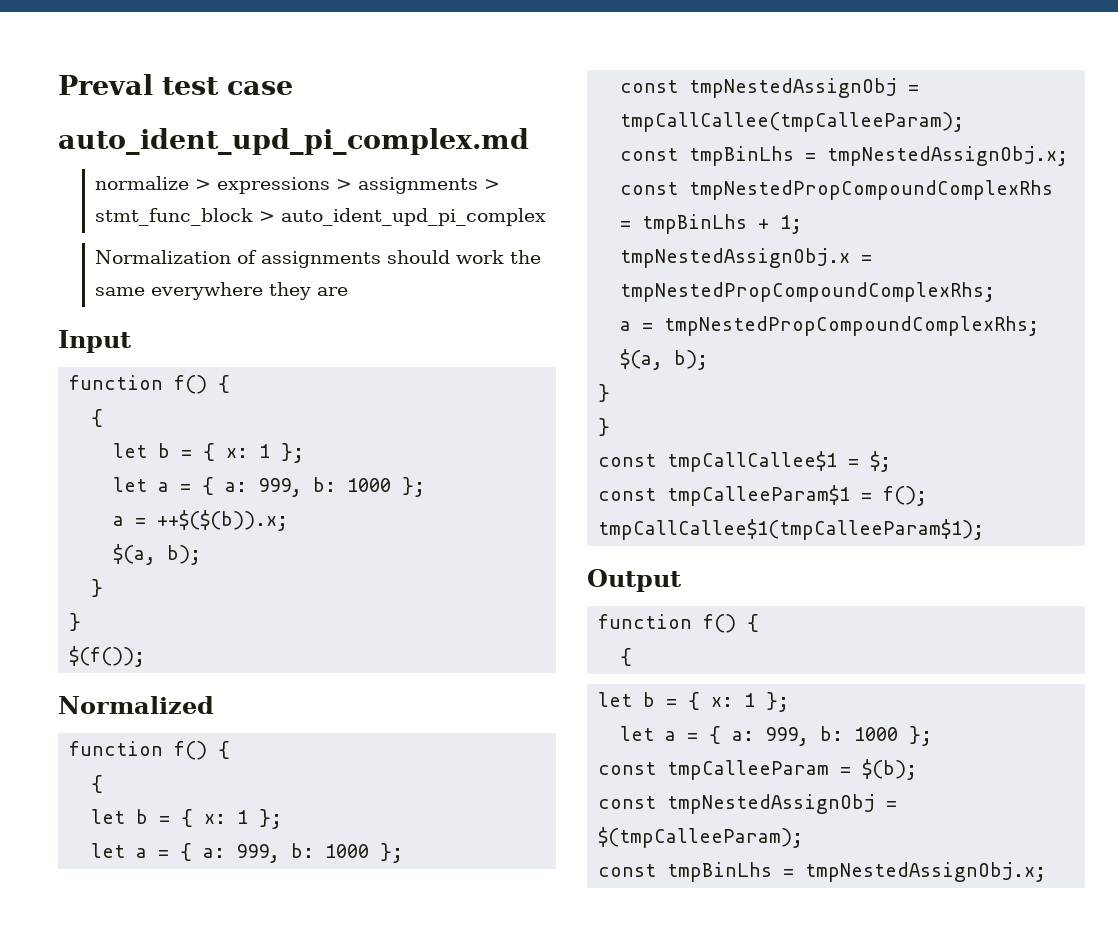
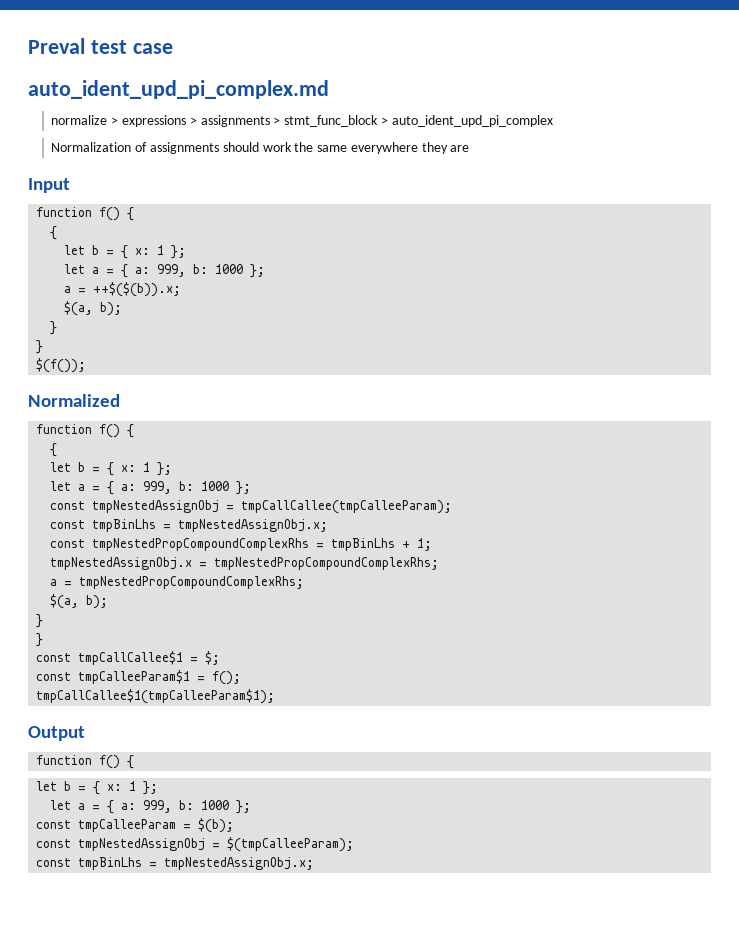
[620,648,633,666] // { -> (135, 762) none

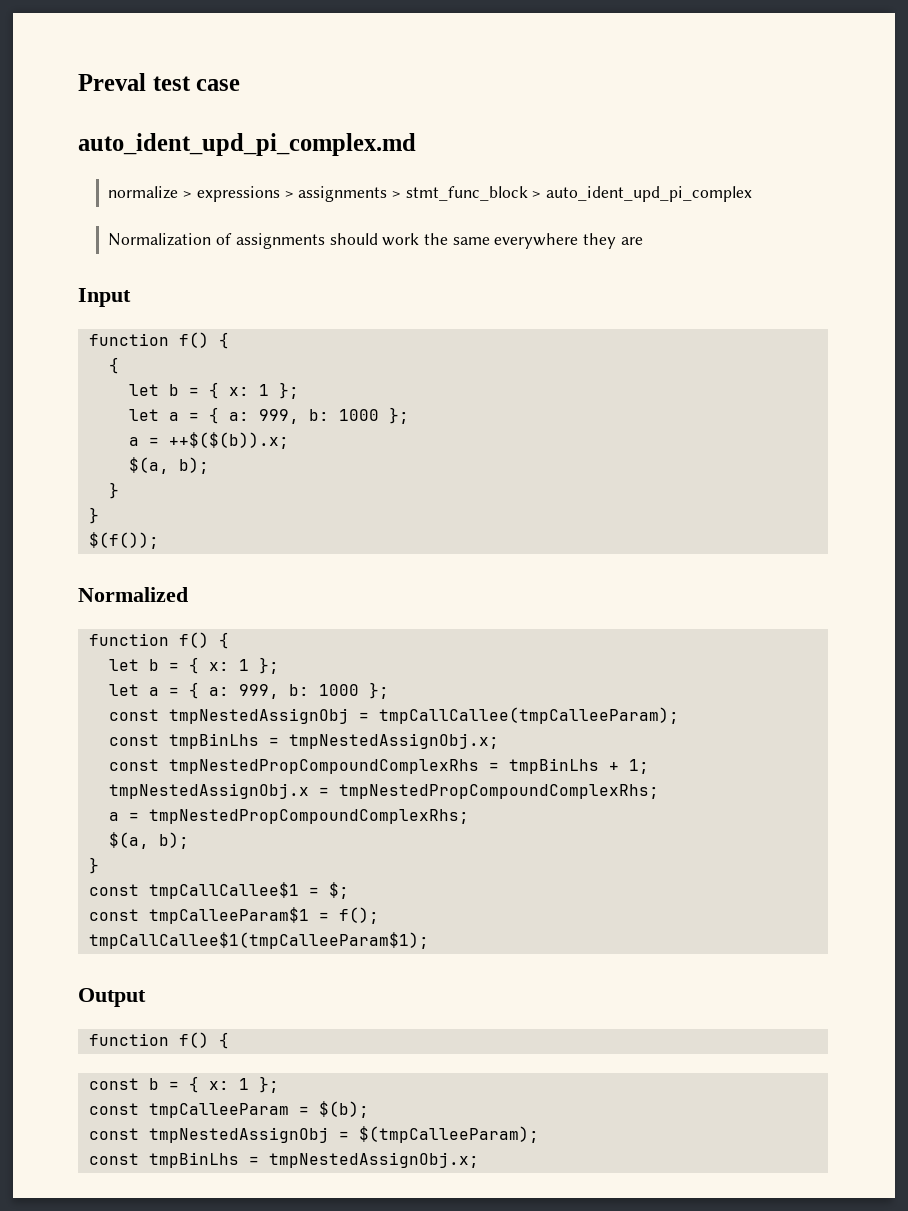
[50,443,58,457] // { -> (229, 640) none
[36,633,44,647] // } -> (99, 865) none
[36,781,159,795] [50,800,252,814] let b = { x: 1 }; // let a = { a: 999, b: 1000 }; -> [88,1076,279,1093] const b = { x: 1 };

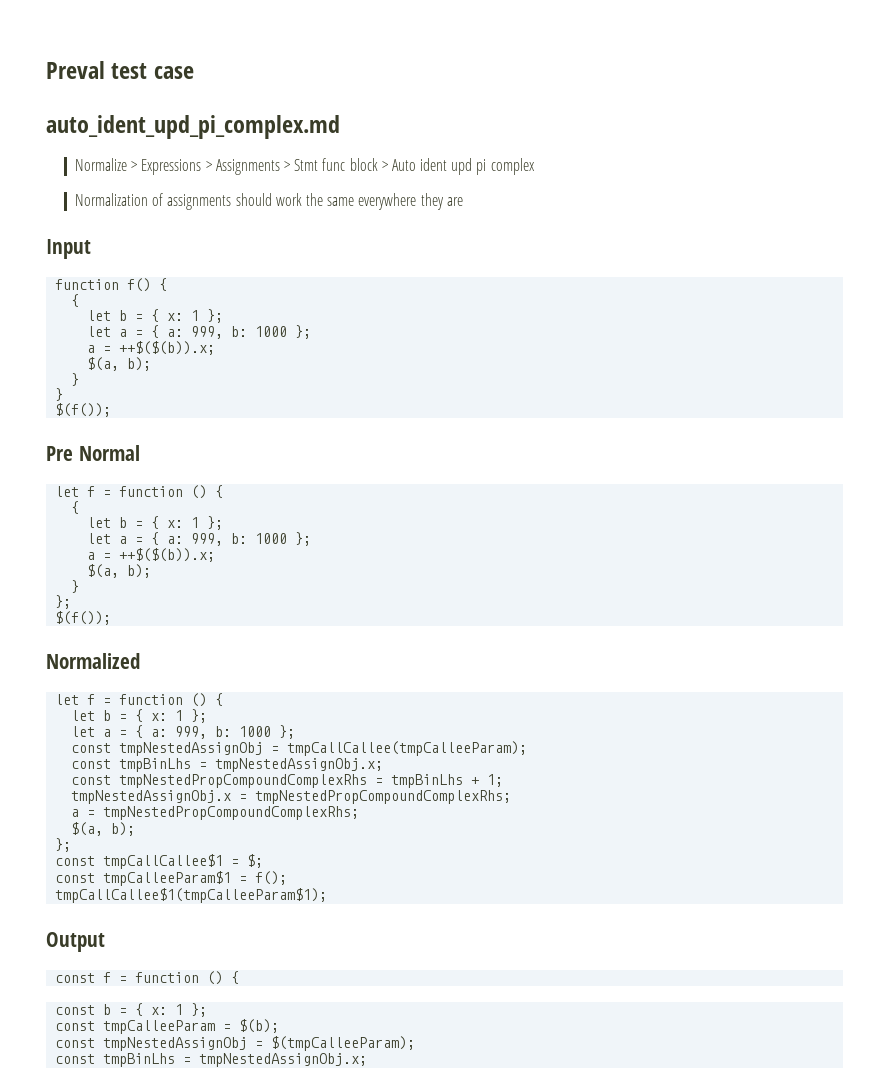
[108,186,753,202] normalize > expressions > assignments > stmt_func_block > auto_ident_upd_pi_complex -> [75,158,535,175] Normalize > Expressions > Assignments > Stmt func block > Auto ident upd pi complex
[78,587,188,602] [88,632,209,648] Normalized // function f() -> [46,445,140,461] [55,485,224,499] [71,501,80,514] [87,516,224,530] [87,532,312,546] [87,548,216,562] [87,564,152,578] [71,580,80,593] [55,595,72,609] [55,611,112,625] [46,653,140,669] [55,693,208,707] Pre Normal // let f = function () { // { // let b = { x: 1 }; // let a = { a: 999, b: 1000 }; // a = ++$($(b)).x; // $(a, b); // } // }; // $(f()); // Normalized // let f = function ()
[88,857,99,874] } -> [55,838,72,852] };
[88,1032,209,1048] function f() -> [55,971,224,985] const f = function ()

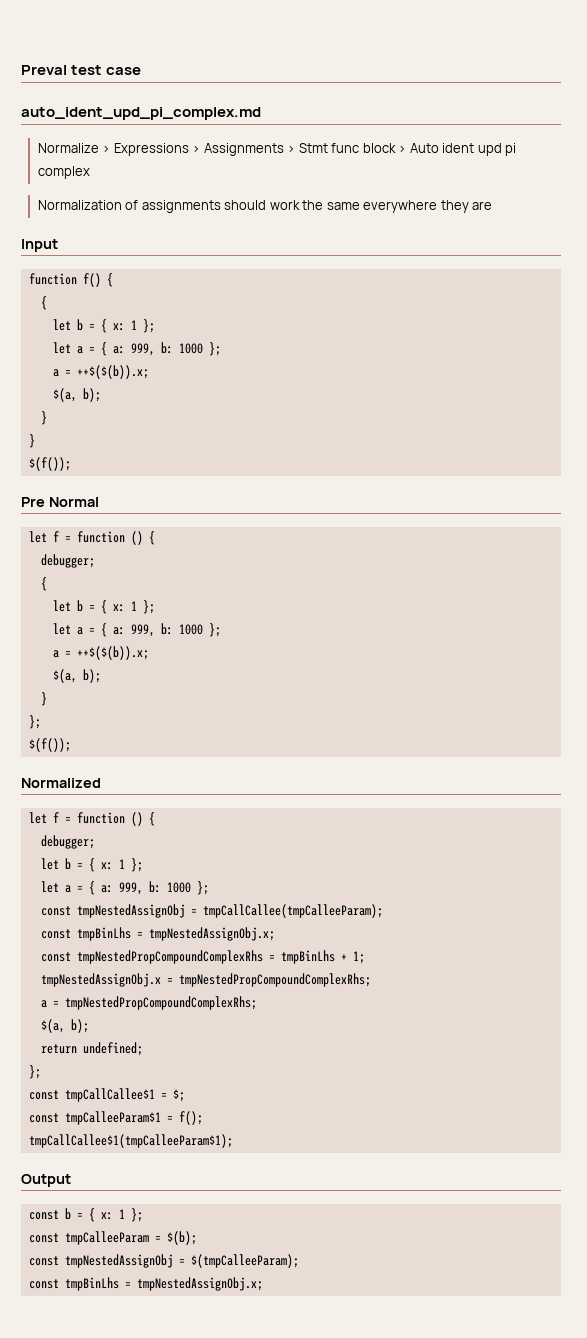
(224, 491) none -> [40,554,95,568] // debugger;
(224, 699) none -> [40,835,95,849] // debugger;
(136, 829) none -> [40,1042,143,1056] // return undefined;
[55,971,240,985] // const f = function () { -> (71, 1180) none

